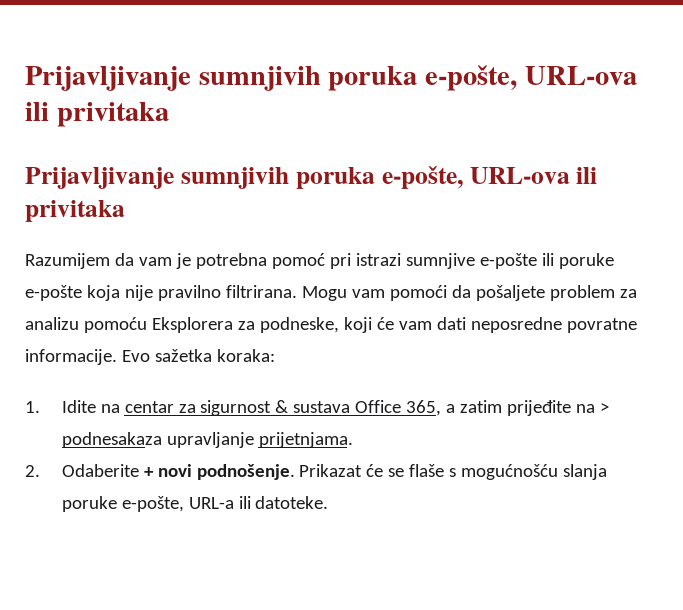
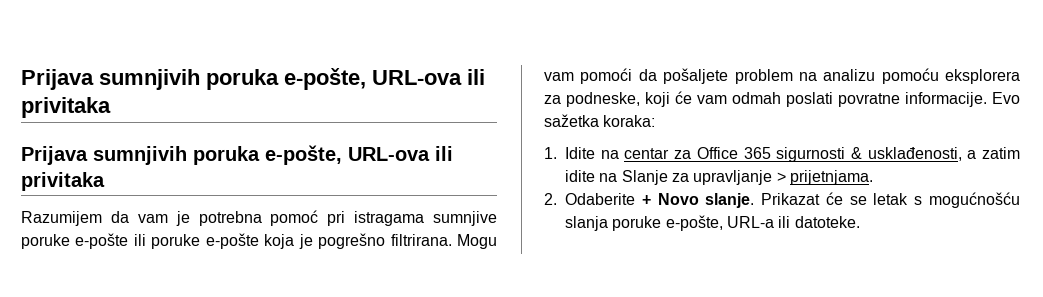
[25,65,637,91] [25,102,169,127] [25,167,174,189] Prijavljivanje sumnjivih poruka e-pošte, URL-ova ili privitaka // Prijavljivanje -> [21,68,485,90] [21,97,111,118] [21,146,88,165] Prijava sumnjivih poruka e-pošte, URL-ova ili privitaka // Prijava
[355,253,475,269] istrazi sumnjive -> [354,211,497,226] [21,234,70,249] istragama sumnjive poruke
[124,285,221,301] nije pravilno -> [298,233,386,249] je pogrešno
[619,289,637,298] za -> [798,72,817,81] na
[151,317,233,333] Eksplorera -> [945,69,1020,84] eksplorera
[436,317,562,333] dati neposredne -> [732,92,833,107] odmah poslati
[200,400,610,416] [61,432,254,448] sigurnost & sustava Office 365, a zatim prijeđite na > podnesakaza upravljanje -> [696,147,1020,162] [565,170,786,185] Office 365 sigurnosti & usklađenosti, a zatim idite na Slanje za upravljanje >
[157,464,295,480] novi podnošenje. -> [657,193,755,208] Novo slanje.
[409,464,445,477] flaše -> [873,193,909,205] letak

